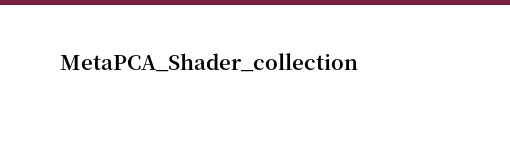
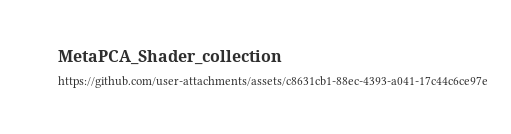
(358, 62) none -> [58,76,488,88] // https://github.com/user-attachments/assets/c8631cb1-88ec-4393-a041-17c44c6ce97e

